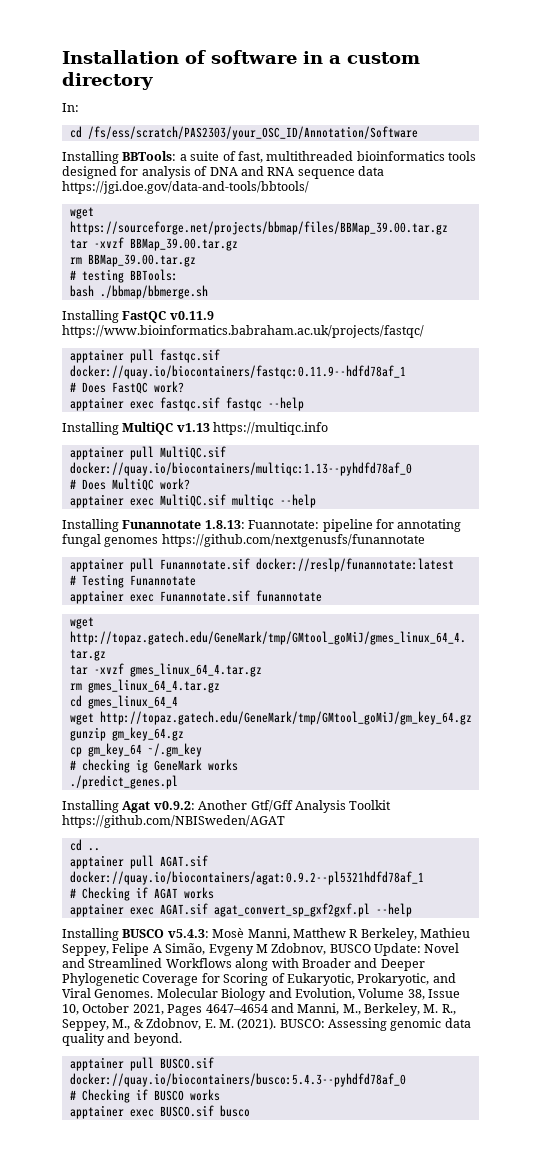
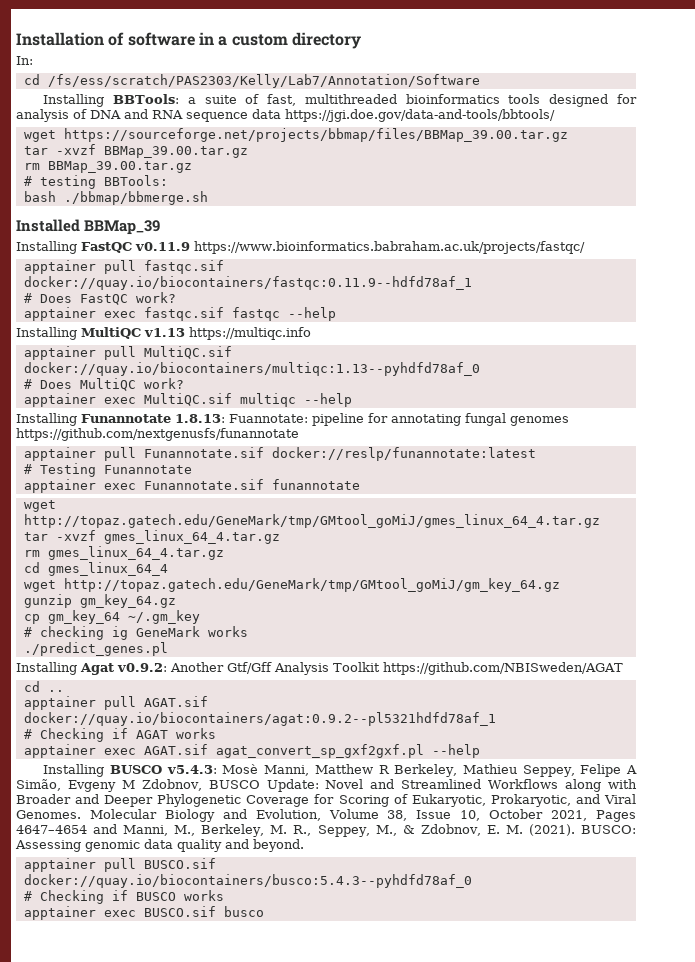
[87,126,418,140] /fs/ess/scratch/PAS2303/your_OSC_ID/Annotation/Software -> [47,74,480,88] /fs/ess/scratch/PAS2303/Kelly/Lab7/Annotation/Software
(208, 292) none -> [16,219,161,235] // Installed BBMap_39

